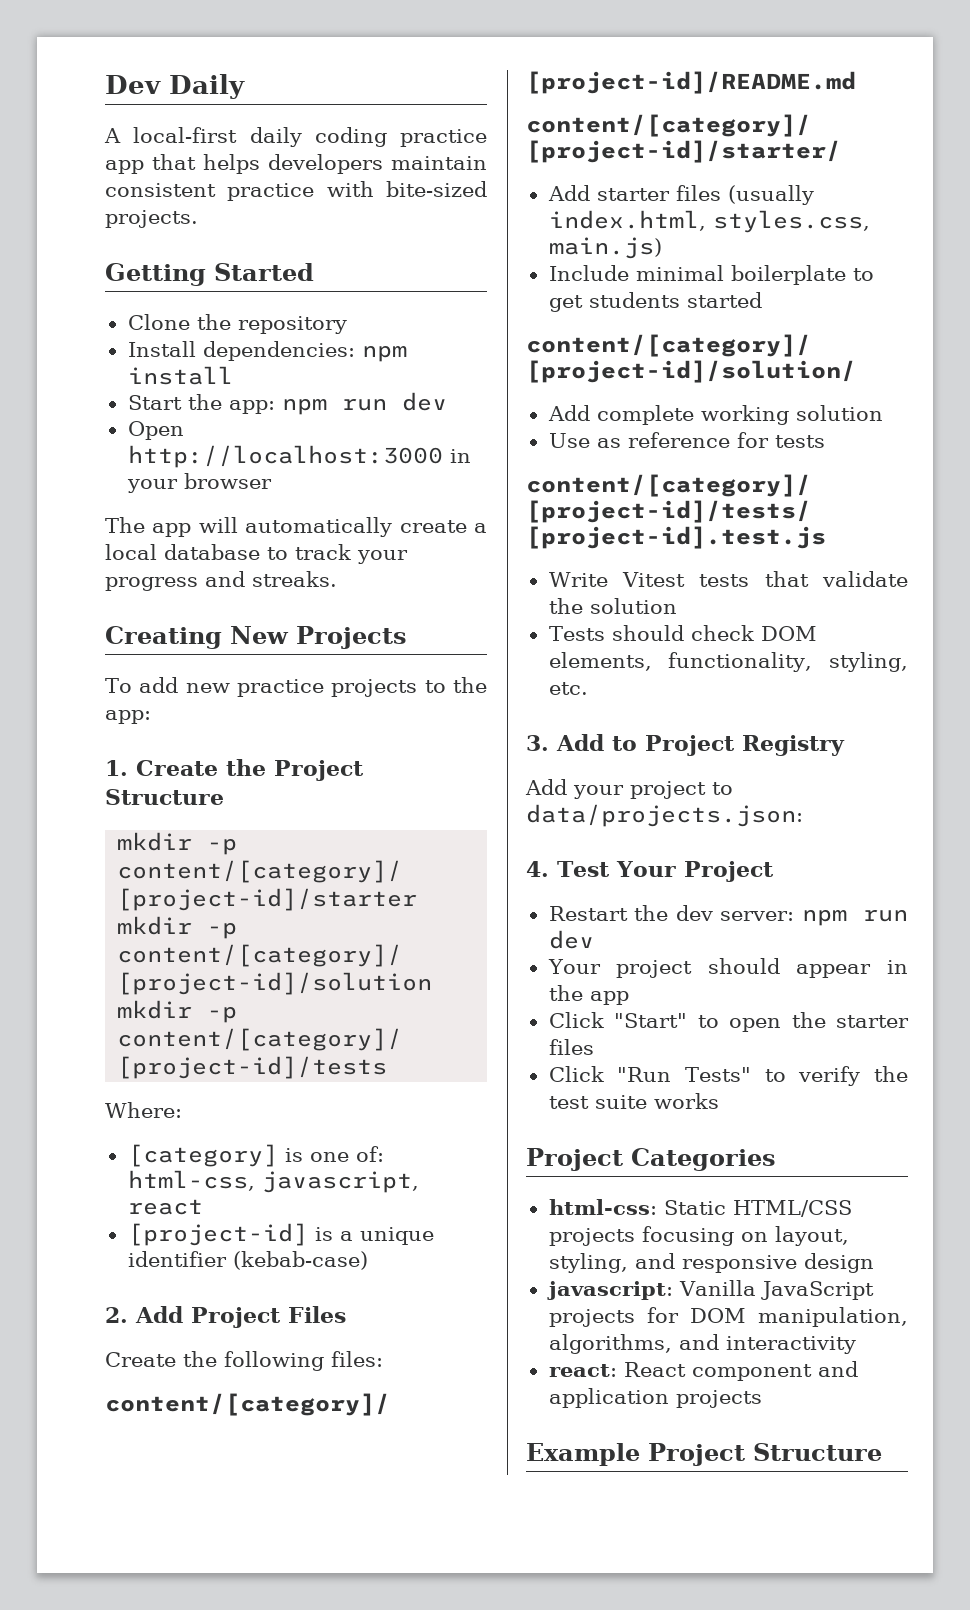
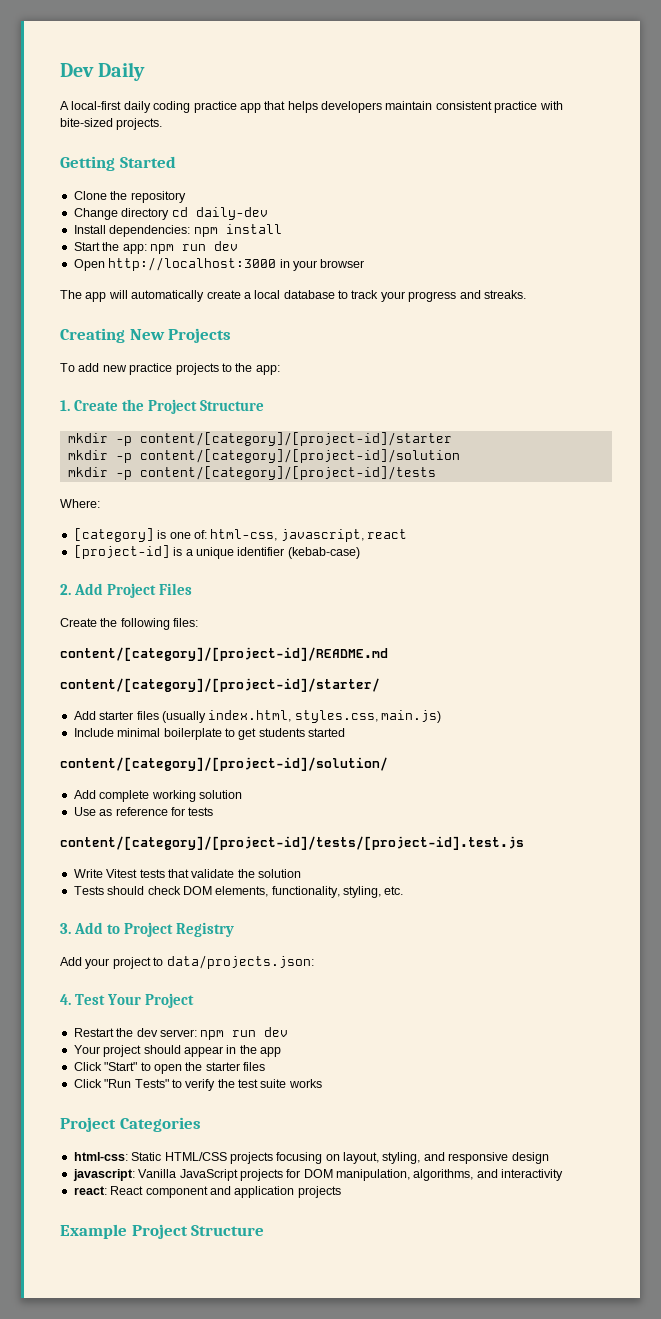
(347, 325) none -> [73,207,268,220] // Change directory cd daily-dev

